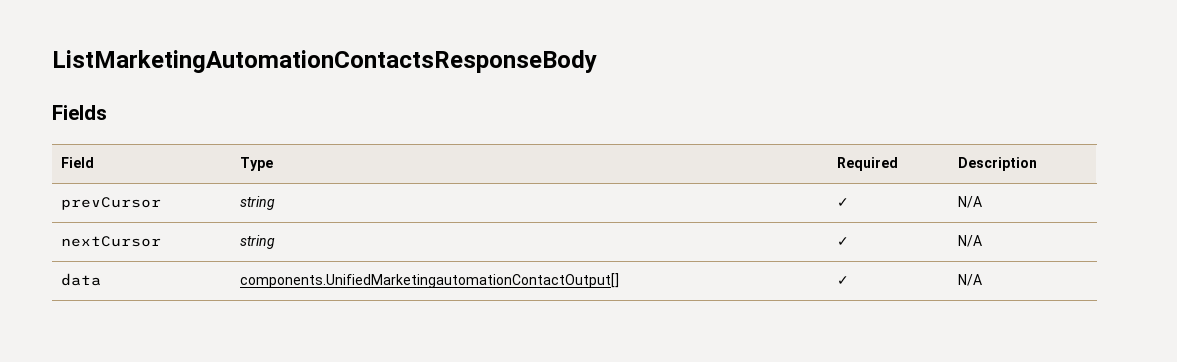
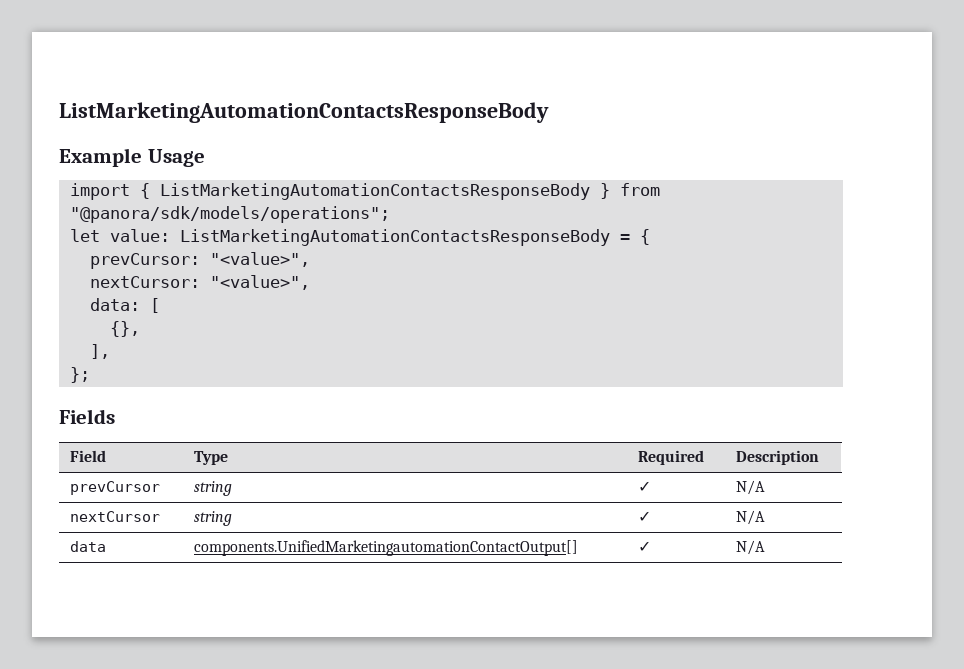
[52,50,597,73] ListMarketingAutomationContactsResponseBody -> [59,102,549,123] [59,148,205,167] [69,183,660,200] [69,206,390,223] [69,229,650,246] [89,252,310,269] [89,275,310,290] [89,298,160,313] [109,321,140,337] [89,344,110,359] [69,367,90,383] ListMarketingAutomationContactsResponseBody // Example Usage // import { ListMarketingAutomationContactsResponseBody } from "@panora/sdk/models/operations"; // let value: ListMarketingAutomationContactsResponseBody = { // prevCursor: "<value>", // nextCursor: "<value>", // data: [ // {}, // ], // };

